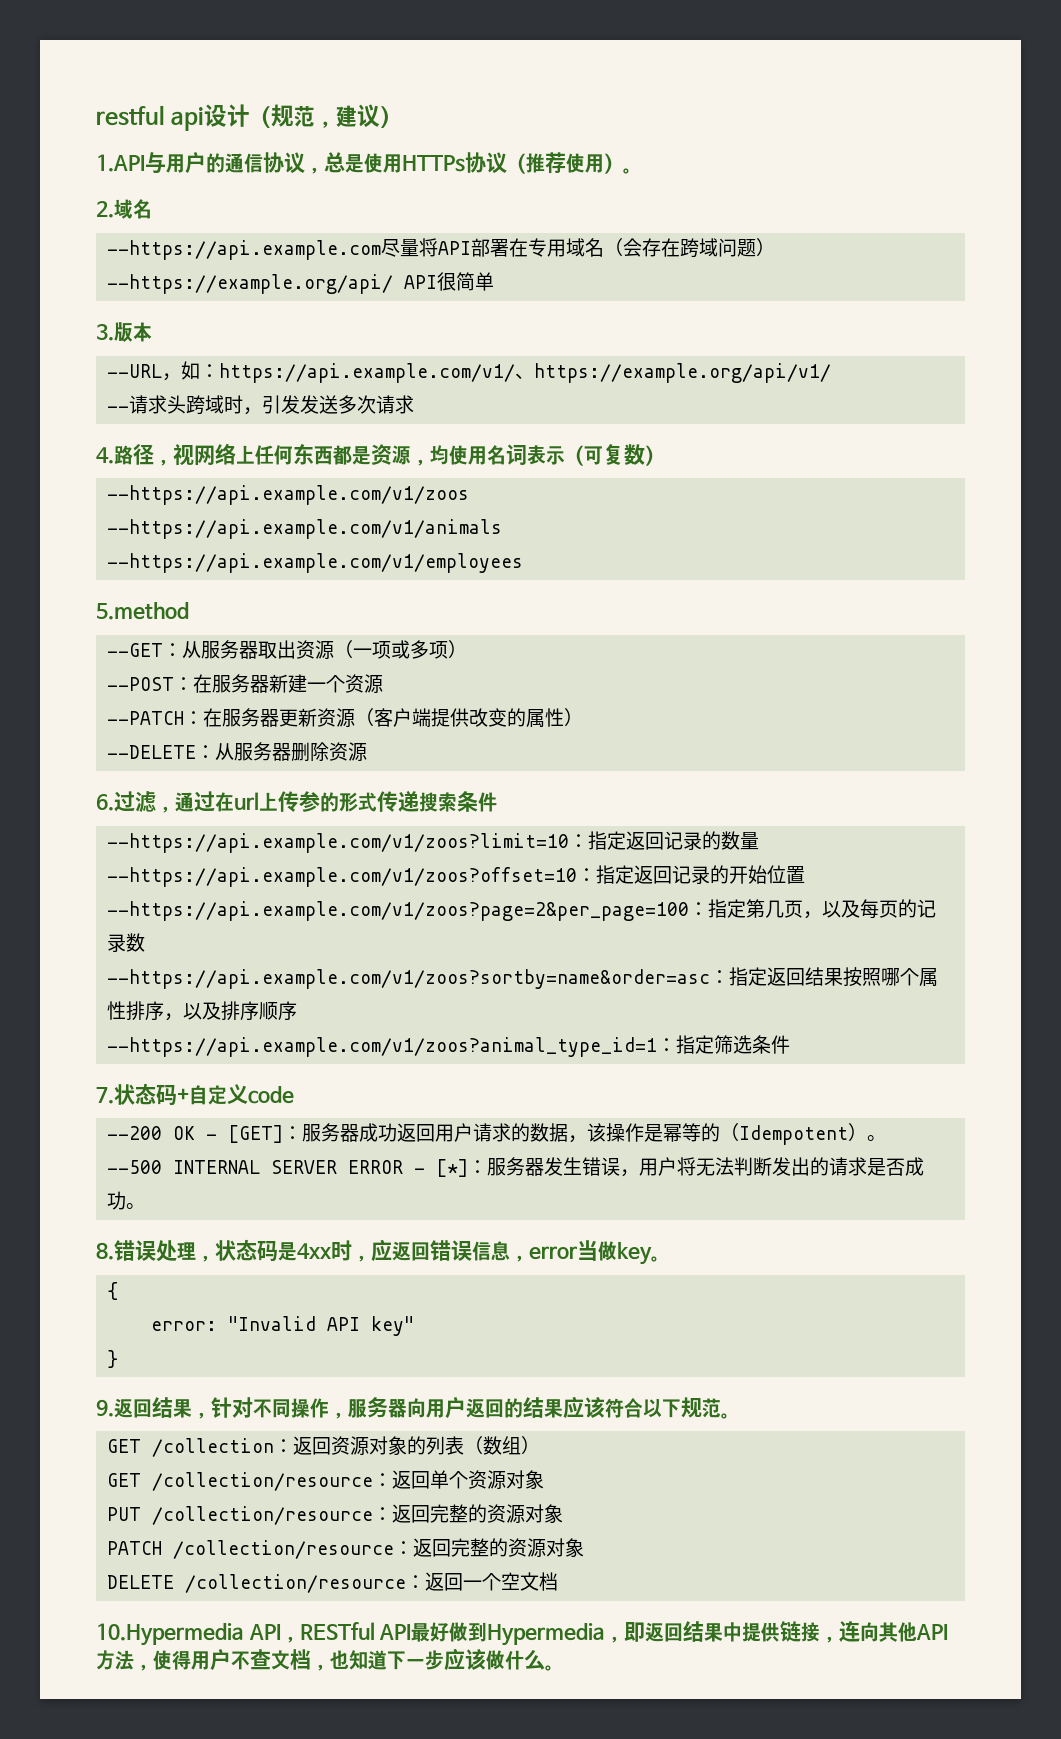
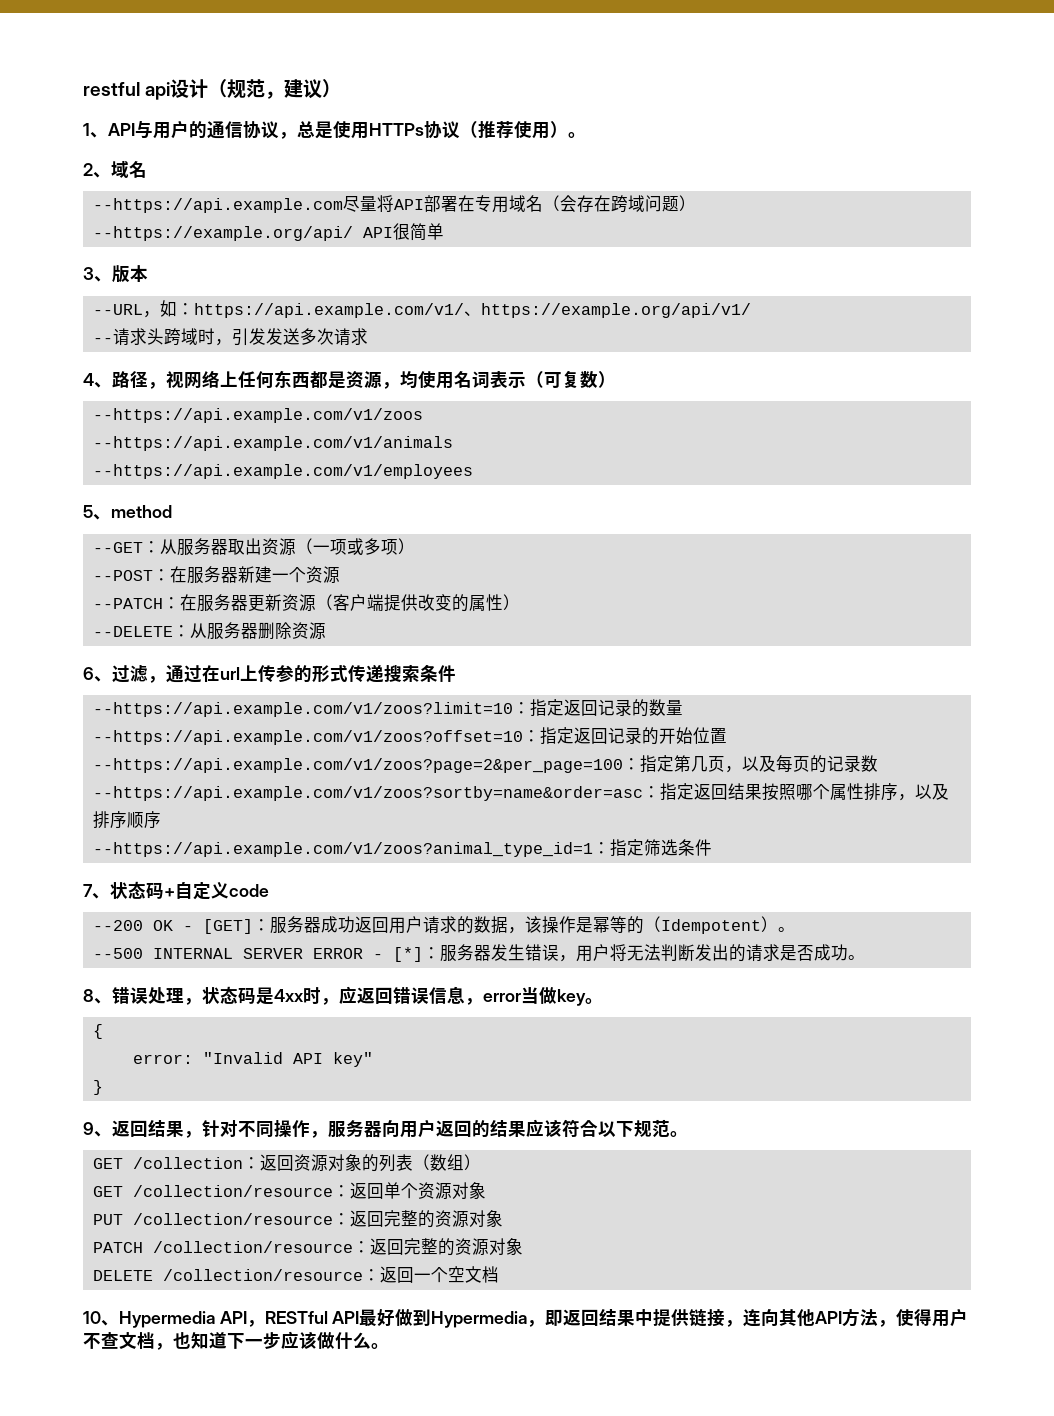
[96,154,145,172] 1.API -> [83,123,135,138] 1、API
[96,201,114,218] 2. -> [83,163,111,178] 2、
[96,324,114,341] 3. -> [83,267,112,282] 3、
[96,447,114,464] 4. -> [83,373,112,388] 4、
[96,602,189,620] 5.method -> [83,505,172,520] 5、method
[96,794,114,811] 6. -> [83,667,112,682] 6、
[96,1087,114,1104] 7. -> [83,884,110,899] 7、
[96,1242,114,1260] 8. -> [83,989,112,1004] 8、
[96,1399,114,1417] 9. -> [83,1122,112,1137] 9、
[96,1623,244,1646] 10.Hypermedia -> [83,1311,215,1328] 10、Hypermedia

